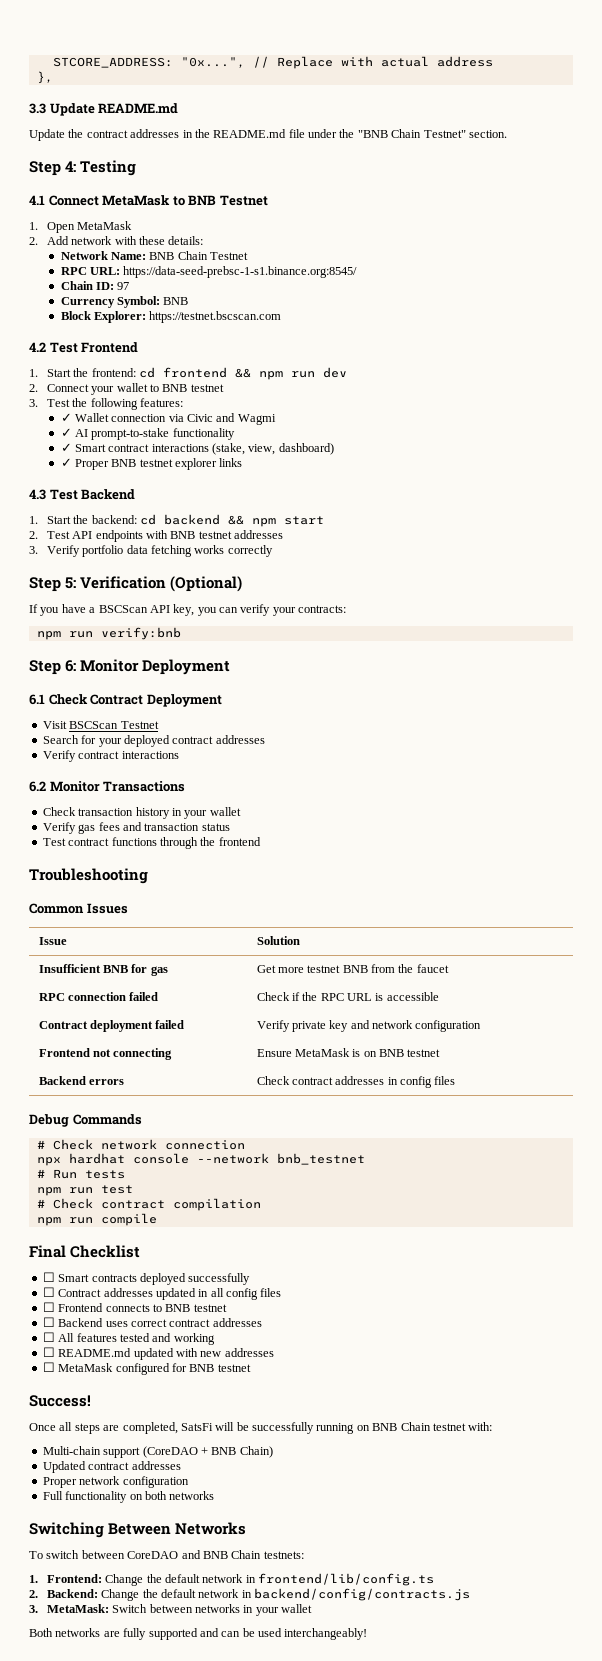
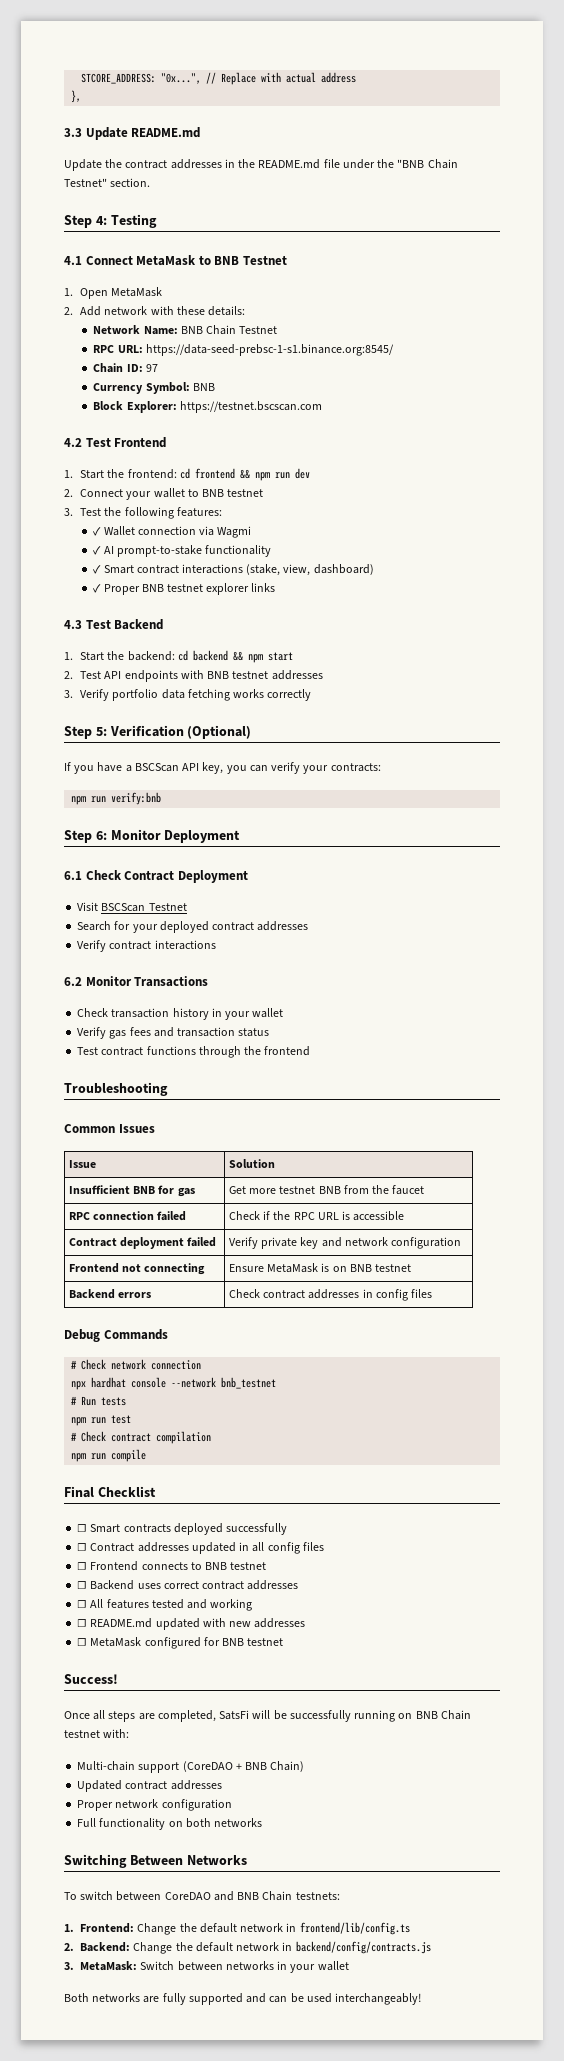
[187,413,236,422] Civic and -> (214, 531) none

